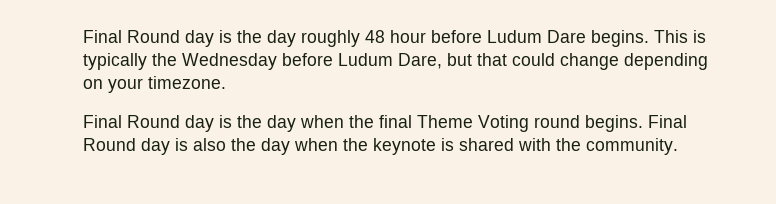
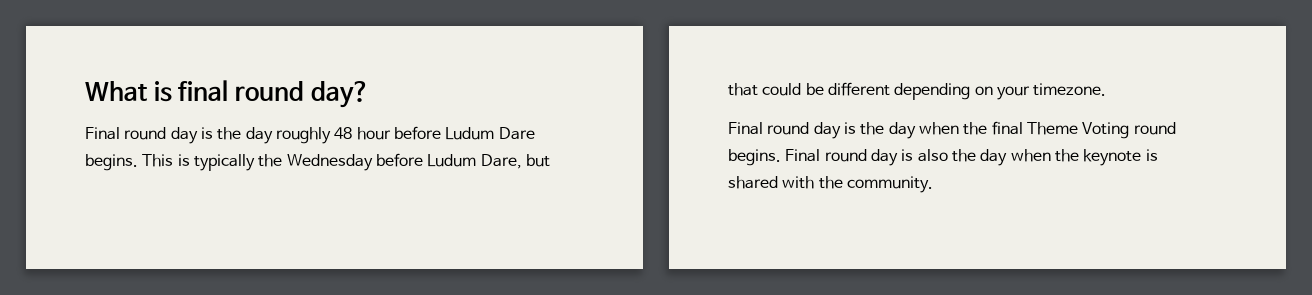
[83,30,180,43] Final Round -> [85,80,370,108] [85,127,167,140] What is final round day? // Final round
[560,53,619,70] change -> [805,82,890,96] be different
[127,115,180,128] Round -> [767,122,810,135] round
[83,138,136,151] Round -> [824,149,867,162] round

